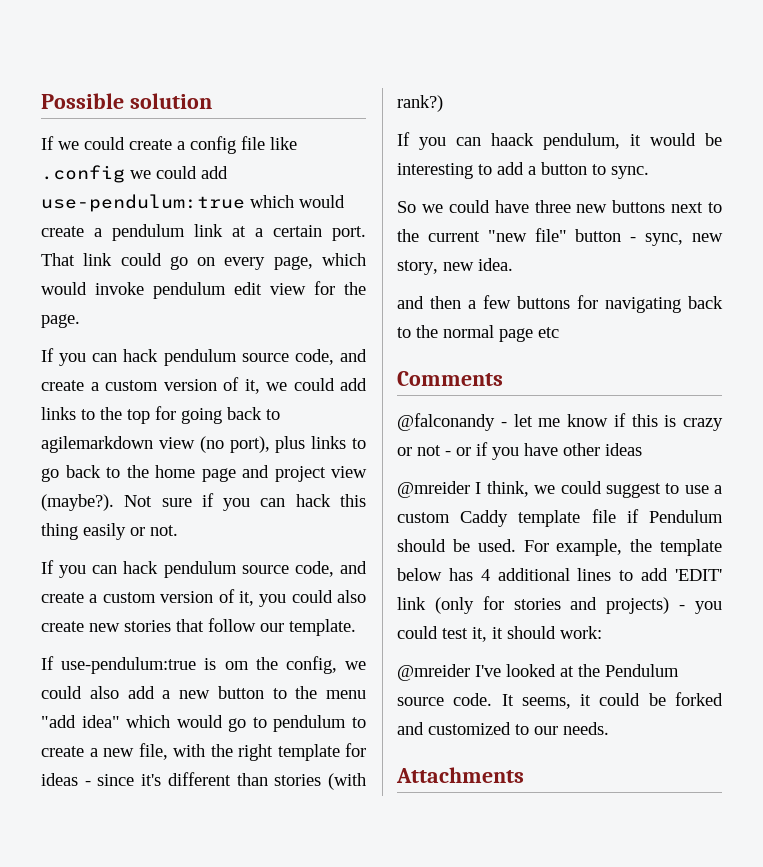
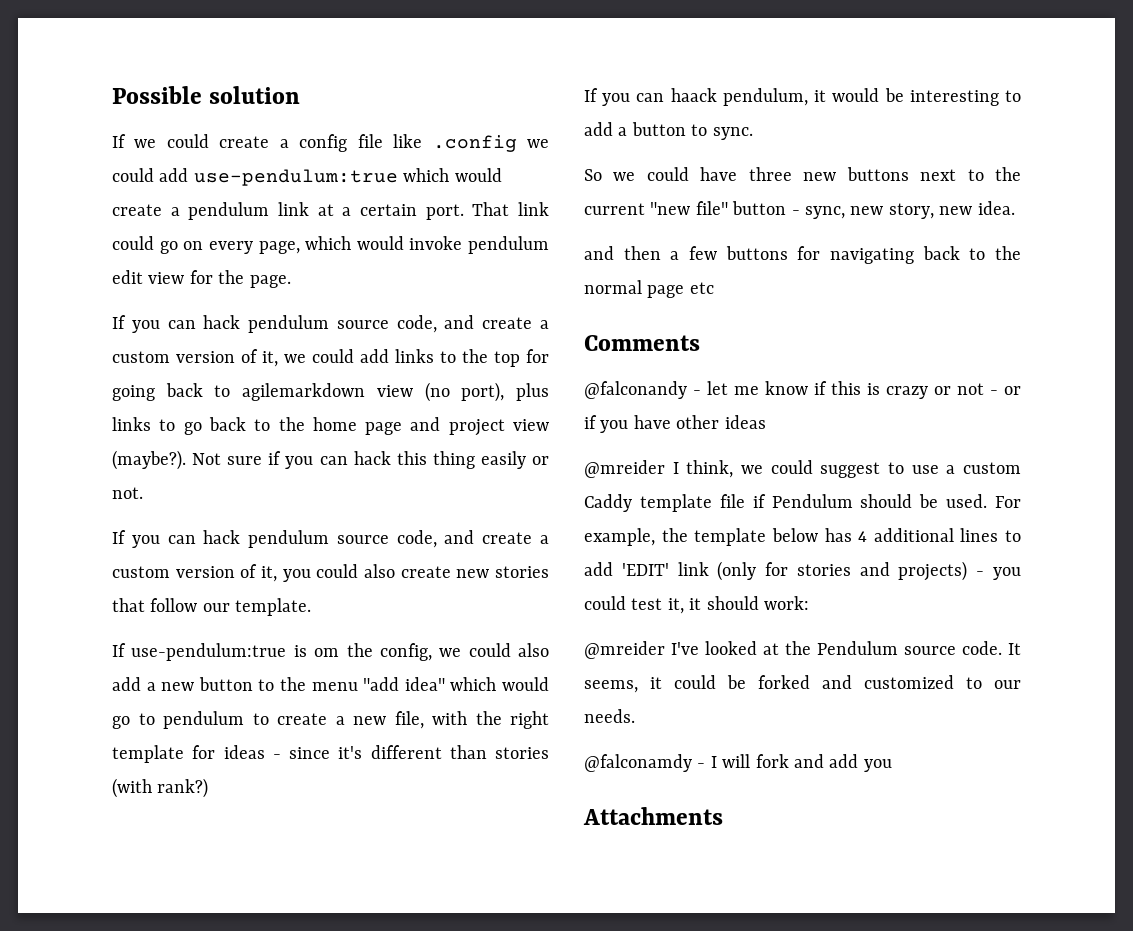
(609, 728) none -> [584,754,892,772] // @falconamdy - I will fork and add you

